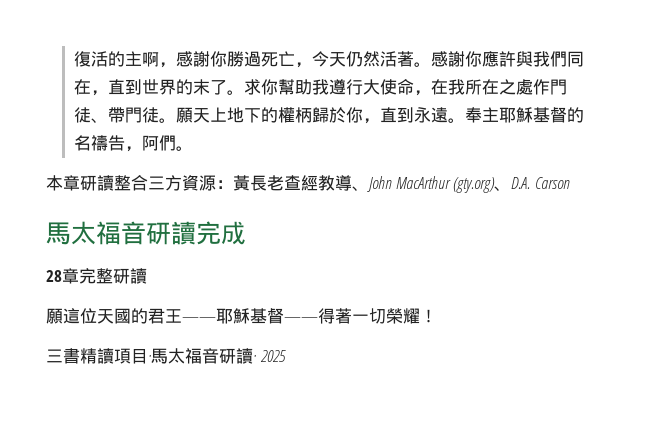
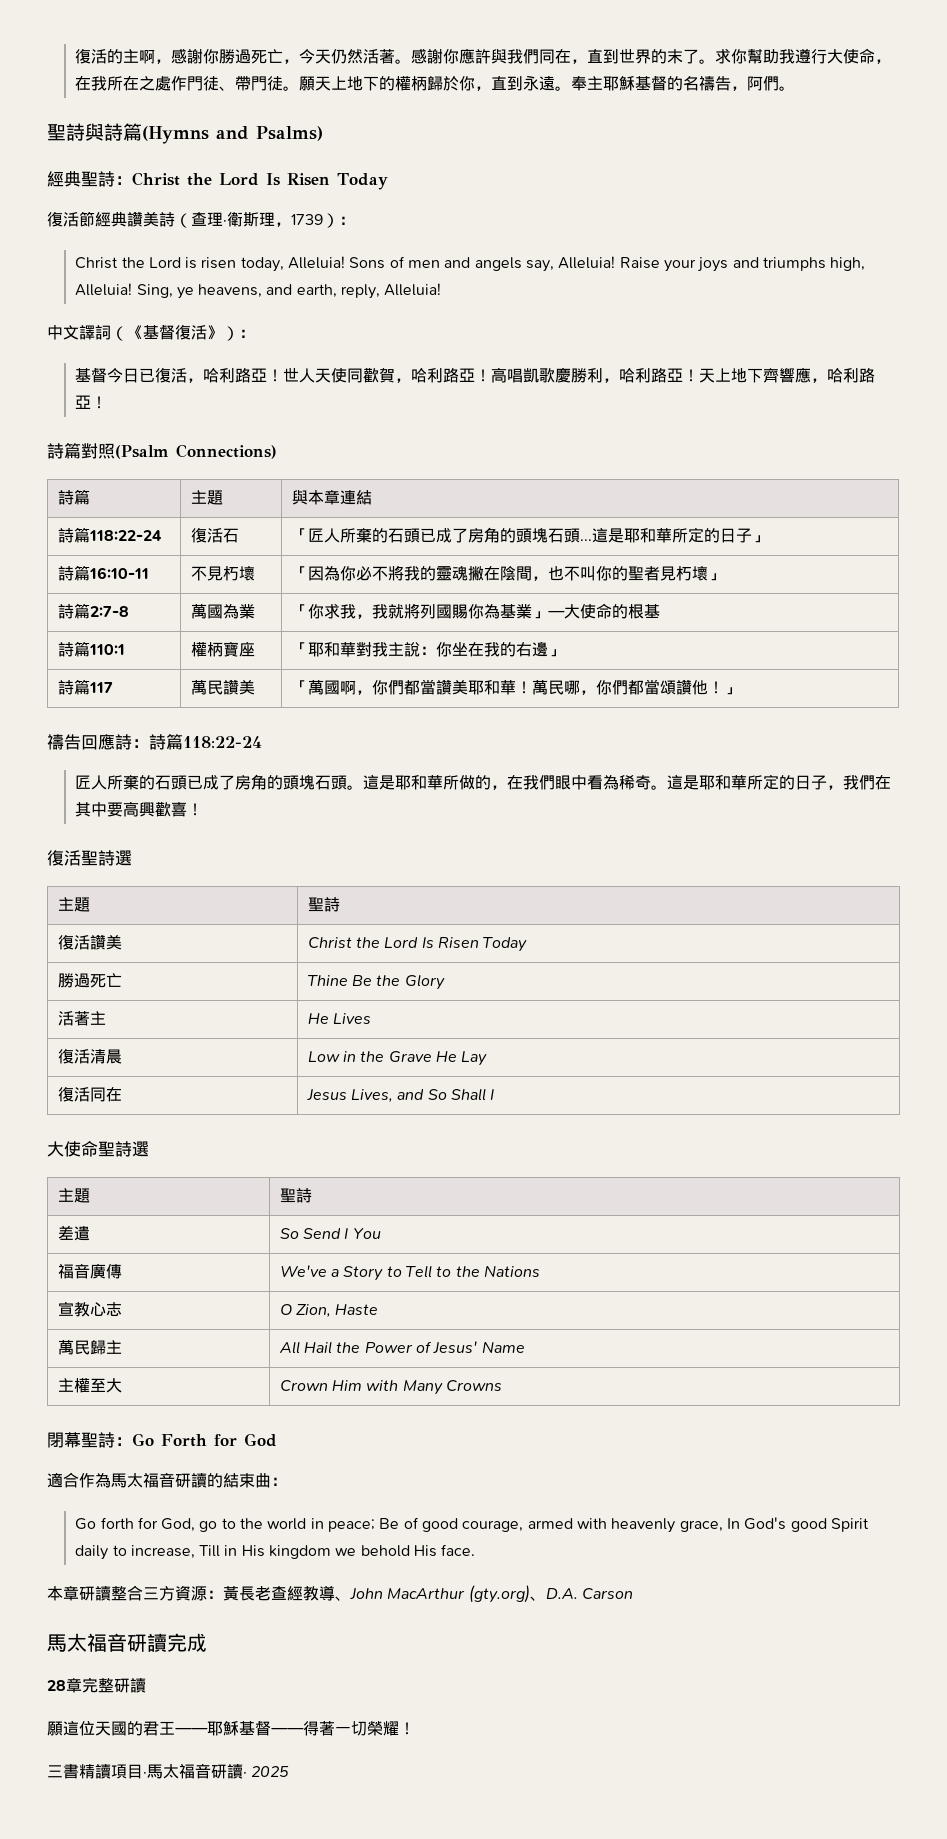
(194, 148) none -> [47,123,323,144] [47,171,388,190] [47,211,355,228] [75,256,866,272] [75,283,442,299] [47,325,255,341] [75,367,876,383] [75,395,108,409] [47,443,277,459] [57,489,90,505] [190,490,223,505] [291,490,372,505] [57,527,162,543] [190,528,239,543] [291,527,768,543] [57,565,149,581] [190,566,255,581] [291,565,724,581] [57,603,129,619] [190,604,255,619] [291,603,660,619] [57,641,125,657] [190,641,255,657] [291,641,564,657] [57,679,113,695] [190,680,255,695] [291,679,740,695] [47,734,262,750] [75,774,892,790] [75,801,204,817] [47,850,132,866] [57,897,90,912] [307,897,340,912] [57,935,122,950] [307,937,528,952] [57,973,122,988] [307,974,445,990] [57,1011,106,1026] [307,1013,372,1024] [57,1049,122,1064] [307,1051,488,1066] [57,1087,122,1102] [306,1088,495,1102] [47,1141,149,1157] [57,1188,90,1203] [279,1188,312,1203] [57,1225,90,1241] [279,1228,381,1239] [57,1263,122,1279] [279,1265,541,1281] [57,1301,122,1317] [279,1304,379,1317] [57,1340,122,1355] [278,1341,525,1354] [57,1378,122,1393] [279,1380,503,1395] [47,1432,277,1448] [47,1472,287,1488] [75,1517,869,1533] [75,1544,476,1560] // 聖詩與詩篇(Hymns and Psalms) // 經典聖詩：Christ the Lord Is Risen Today // 復活節經典讚美詩（查理·衛斯理，1739）： // Christ the Lord is risen today, Alleluia! Sons of men and angels say, Alleluia! Raise your joys and triumphs high, Alleluia! Sing, ye heavens, and earth, reply, Alleluia! // 中文譯詞（《基督復活》）： // 基督今日已復活，哈利路亞！世人天使同歡賀，哈利路亞！高唱凱歌慶勝利，哈利路亞！天上地下齊響應，哈利路亞！ // 詩篇對照(Psalm Connections) // 詩篇 | 主題 | 與本章連結 // 詩篇118:22-24 | 復活石 | 「匠人所棄的石頭已成了房角的頭塊石頭...這是耶和華所定的日子」 // 詩篇16:10-11 | 不見朽壞 | 「因為你必不將我的靈魂撇在陰間，也不叫你的聖者見朽壞」 // 詩篇2:7-8 | 萬國為業 | 「你求我，我就將列國賜你為基業」—大使命的根基 // 詩篇110:1 | 權柄寶座 | 「耶和華對我主說：你坐在我的右邊」 // 詩篇117 | 萬民讚美 | 「萬國啊，你們都當讚美耶和華！萬民哪，你們都當頌讚他！」 // 禱告回應詩：詩篇118:22-24 // 匠人所棄的石頭已成了房角的頭塊石頭。這是耶和華所做的，在我們眼中看為稀奇。這是耶和華所定的日子，我們在其中要高興歡喜！ // 復活聖詩選 // 主題 | 聖詩 // 復活讚美 | Christ the Lord Is Risen Today // 勝過死亡 | Thine Be the Glory // 活著主 | He Lives // 復活清晨 | Low in the Grave He Lay // 復活同在 | Jesus Lives, and So Shall I // 大使命聖詩選 // 主題 | 聖詩 // 差遣 | So Send I You // 福音廣傳 | We've a Story to Tell to the Nations // 宣教心志 | O Zion, Haste // 萬民歸主 | All Hail the Power of Jesus' Name // 主權至大 | Crown Him with Many Crowns // 閉幕聖詩：Go Forth for God // 適合作為馬太福音研讀的結束曲： // Go forth for God, go to the world in peace; Be of good courage, armed with heavenly grace, In God's good Spirit daily to increase, Till in His kingdom we behold His face.

